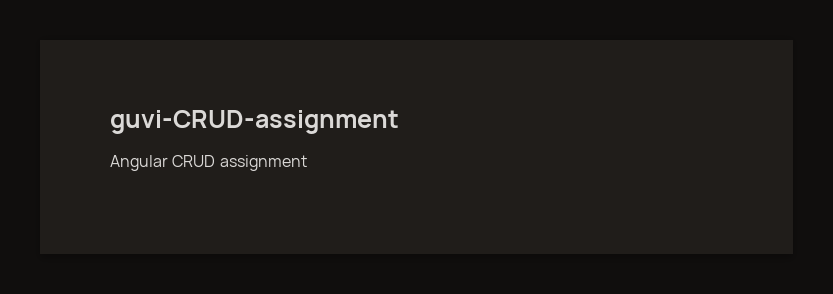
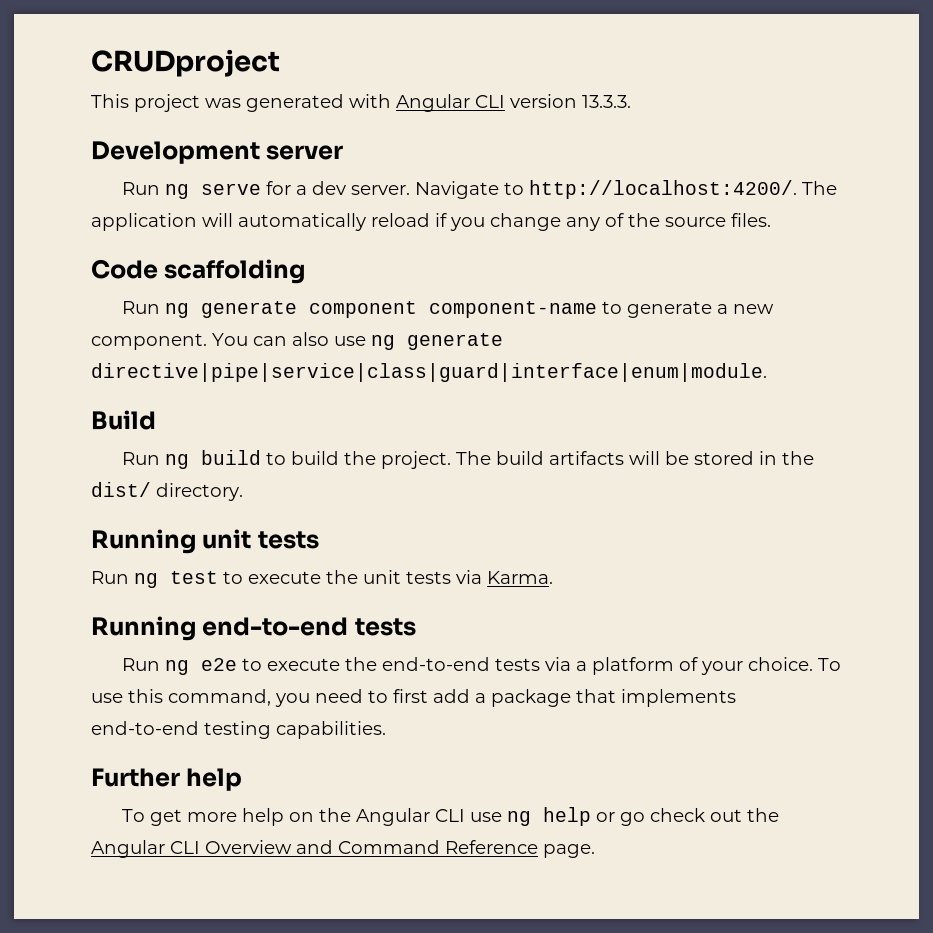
[110,110,399,134] [110,155,307,171] guvi-CRUD-assignment // Angular CRUD assignment -> [91,49,280,77] [91,94,631,112] [91,141,344,164] [122,180,838,199] [91,213,771,231] [91,259,306,284] [122,301,775,318] [91,332,503,350] [91,363,767,382] [91,410,156,430] [122,450,815,469] [91,482,243,501] [91,529,319,554] [91,570,553,588] [91,616,416,641] [122,657,842,675] [91,689,736,707] [91,721,386,739] [91,768,243,791] [122,807,780,826] [91,840,595,858] CRUDproject // This project was generated with Angular CLI version 13.3.3. // Development server // Run ng serve for a dev server. Navigate to http://localhost:4200/. The application will automatically reload if you change any of the source files. // Code scaffolding // Run ng generate component component-name to generate a new component. You can also use ng generate directive|pipe|service|class|guard|interface|enum|module. // Build // Run ng build to build the project. The build artifacts will be stored in the dist/ directory. // Running unit tests // Run ng test to execute the unit tests via Karma. // Running end-to-end tests // Run ng e2e to execute the end-to-end tests via a platform of your choice. To use this command, you need to first add a package that implements end-to-end testing capabilities. // Further help // To get more help on the Angular CLI use ng help or go check out the Angular CLI Overview and Command Reference page.

